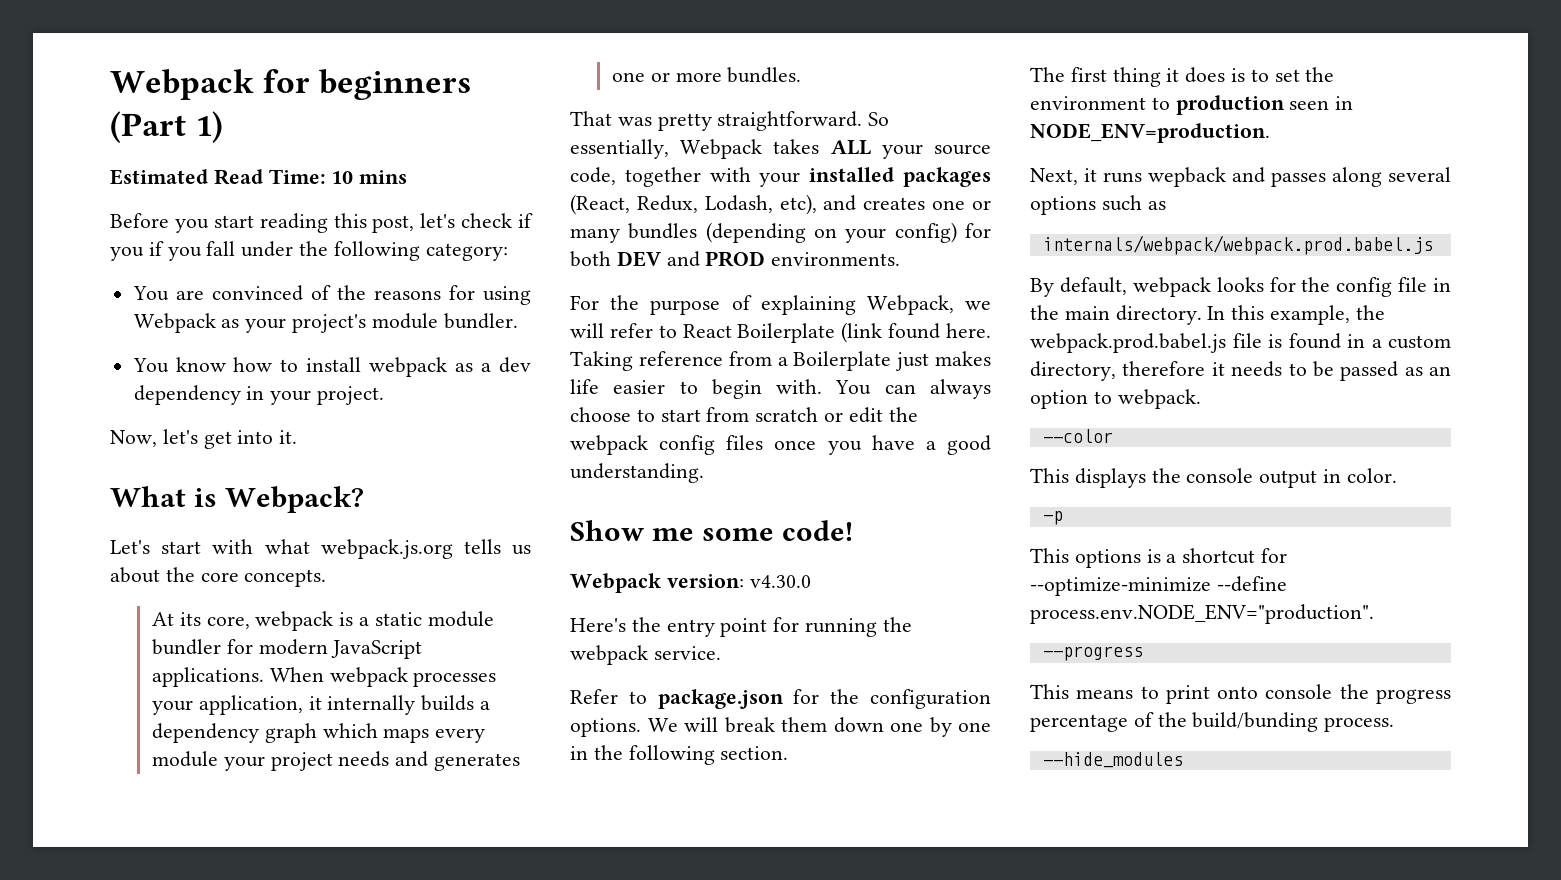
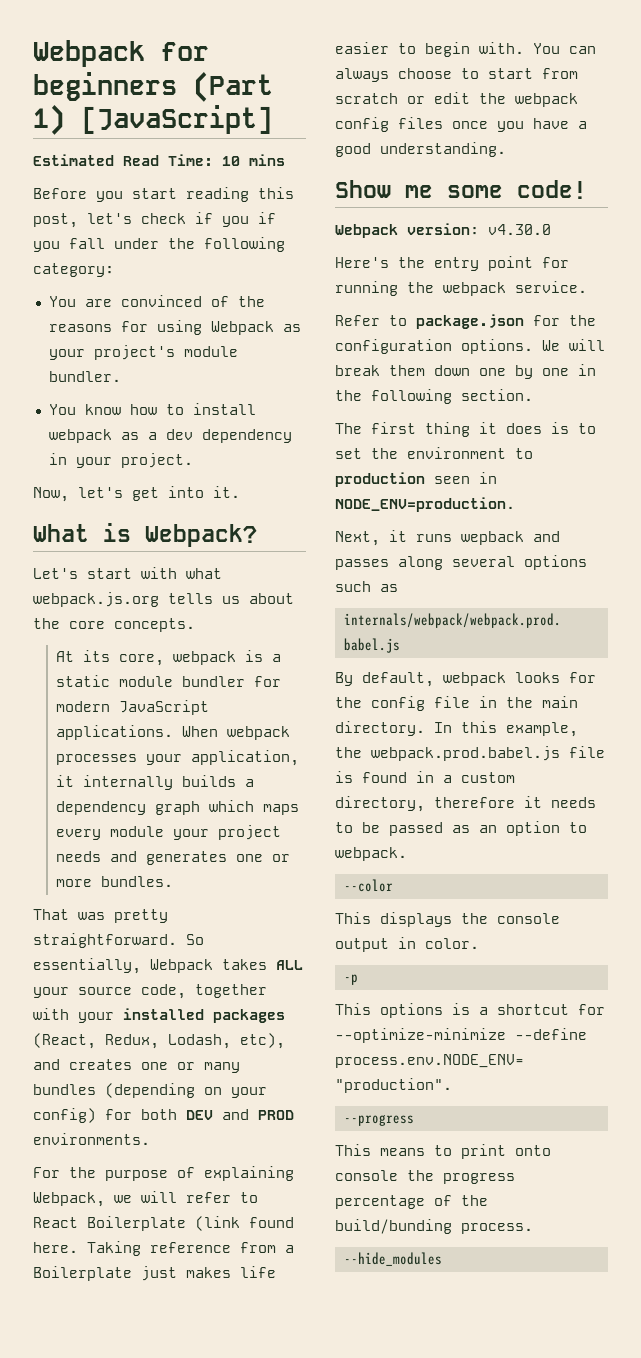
(224, 127) none -> [81,105,273,134] [JavaScript]

